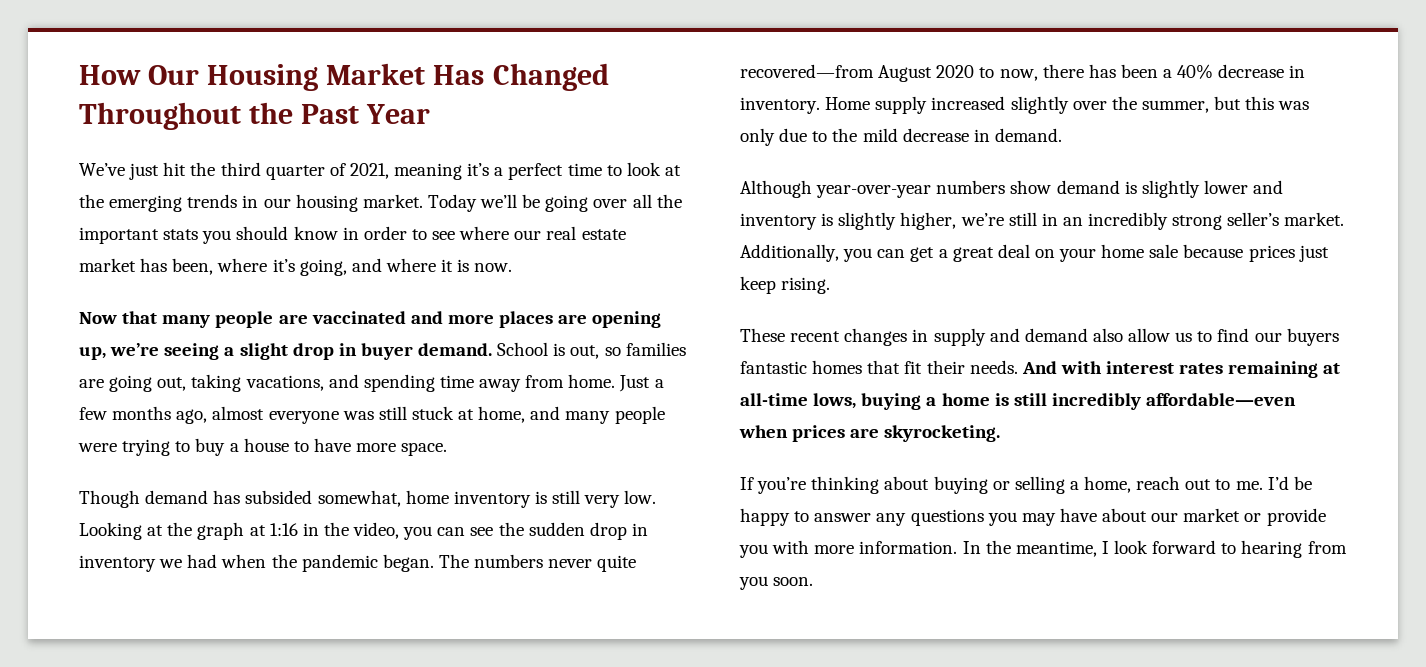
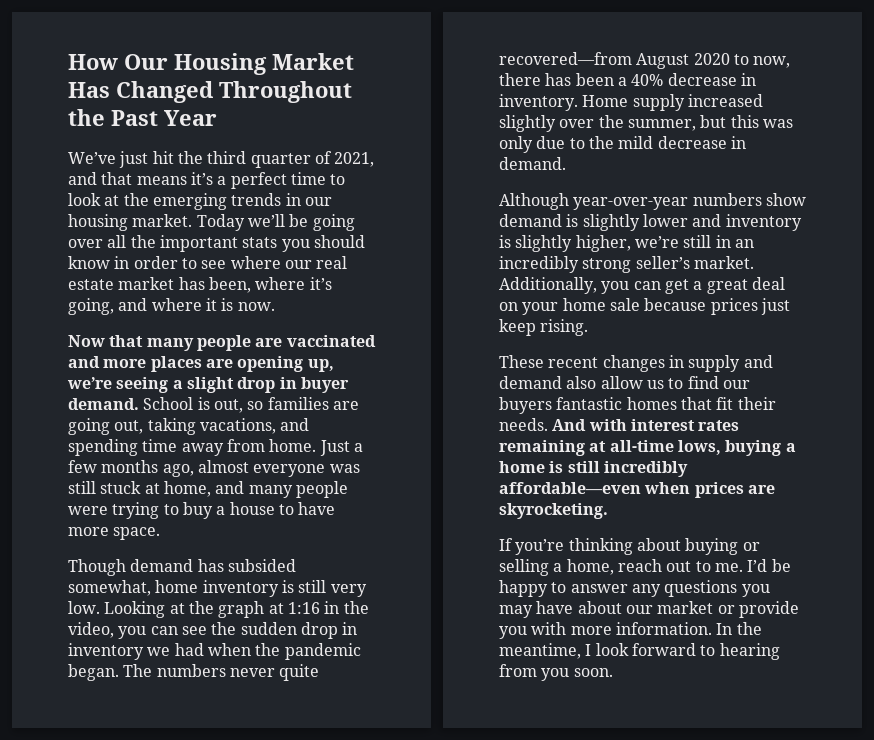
[394,163,463,180] meaning -> [68,172,187,185] and that means

